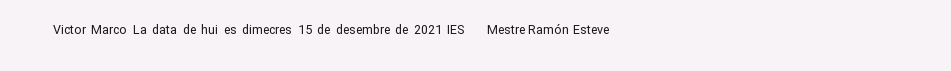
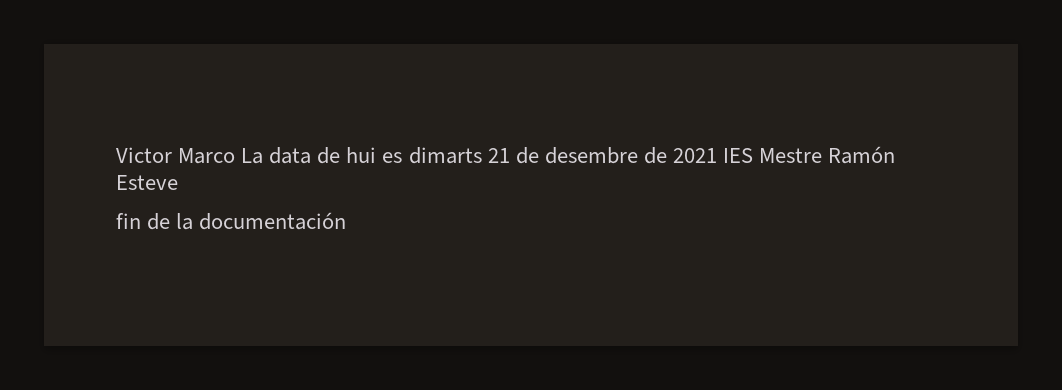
[242,24,312,34] dimecres 15 -> [408,147,510,164] dimarts 21
(609, 29) none -> [116,212,347,230] // fin de la documentación

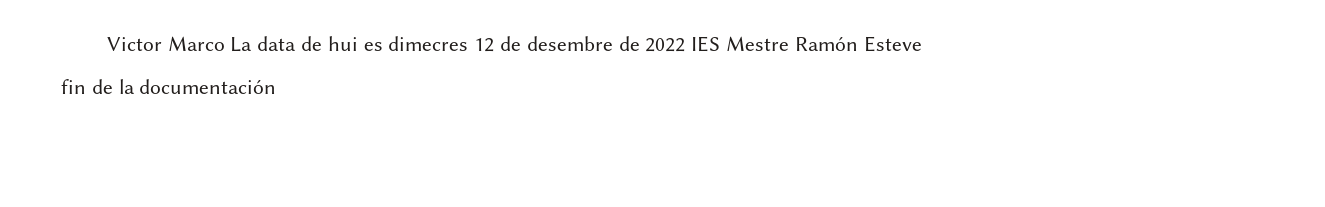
[408,147,510,164] dimarts 21 -> [388,36,495,52] dimecres 12
[672,148,717,163] 2021 -> [645,38,686,52] 2022

